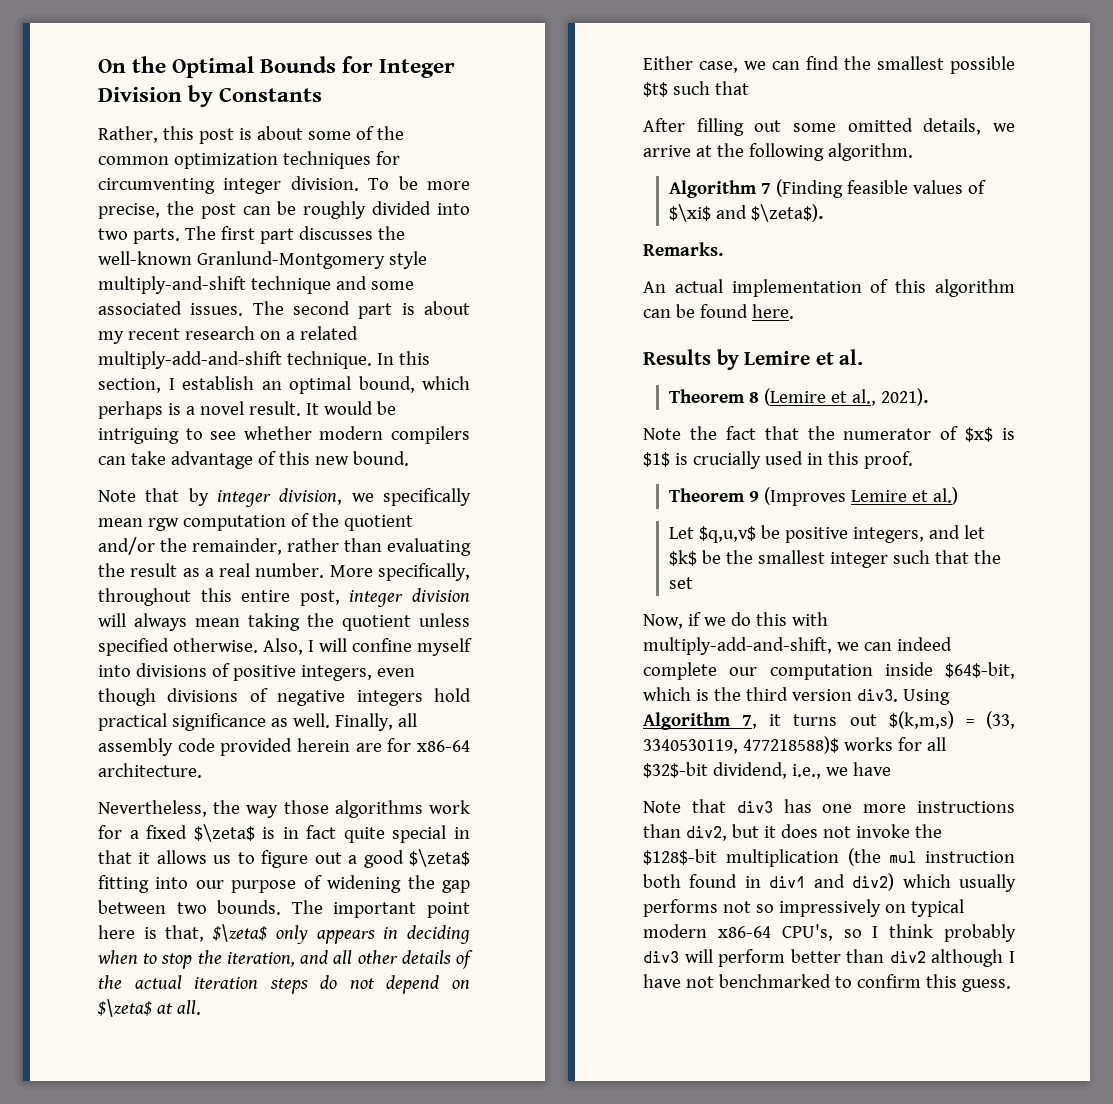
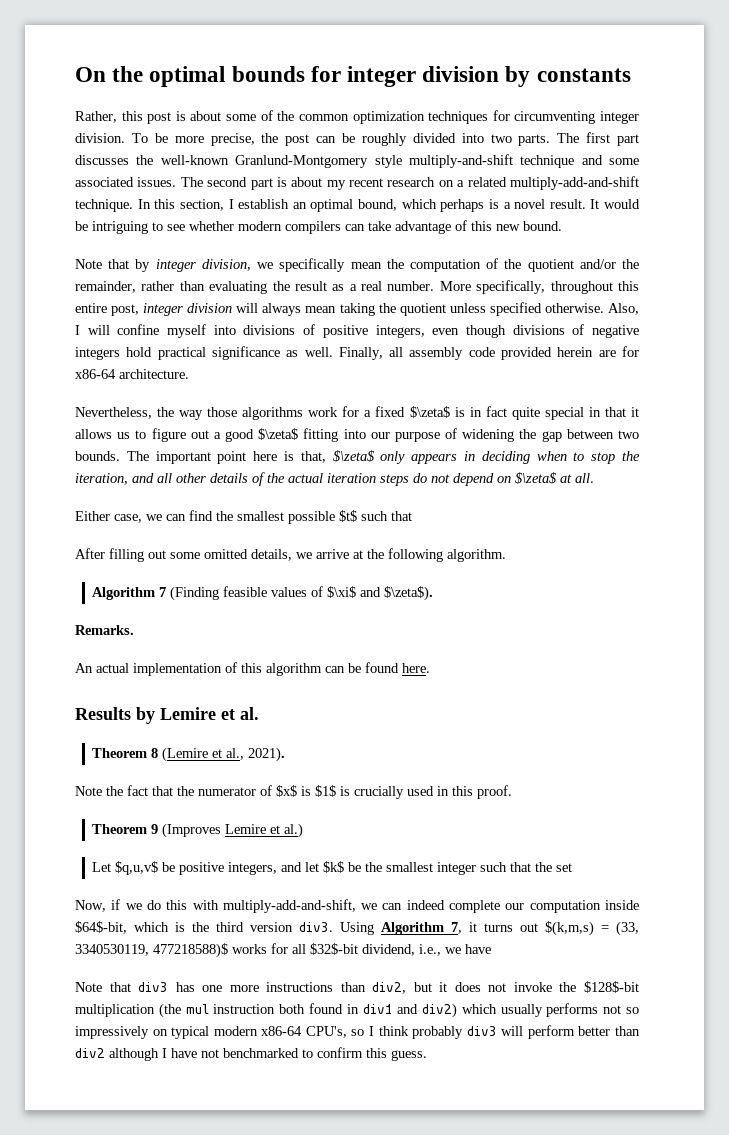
[172,56,456,78] [98,85,323,107] Optimal Bounds for Integer Division by Constants -> [149,66,631,87] optimal bounds for integer division by constants
[147,518,179,531] rgw -> [386,259,404,269] the

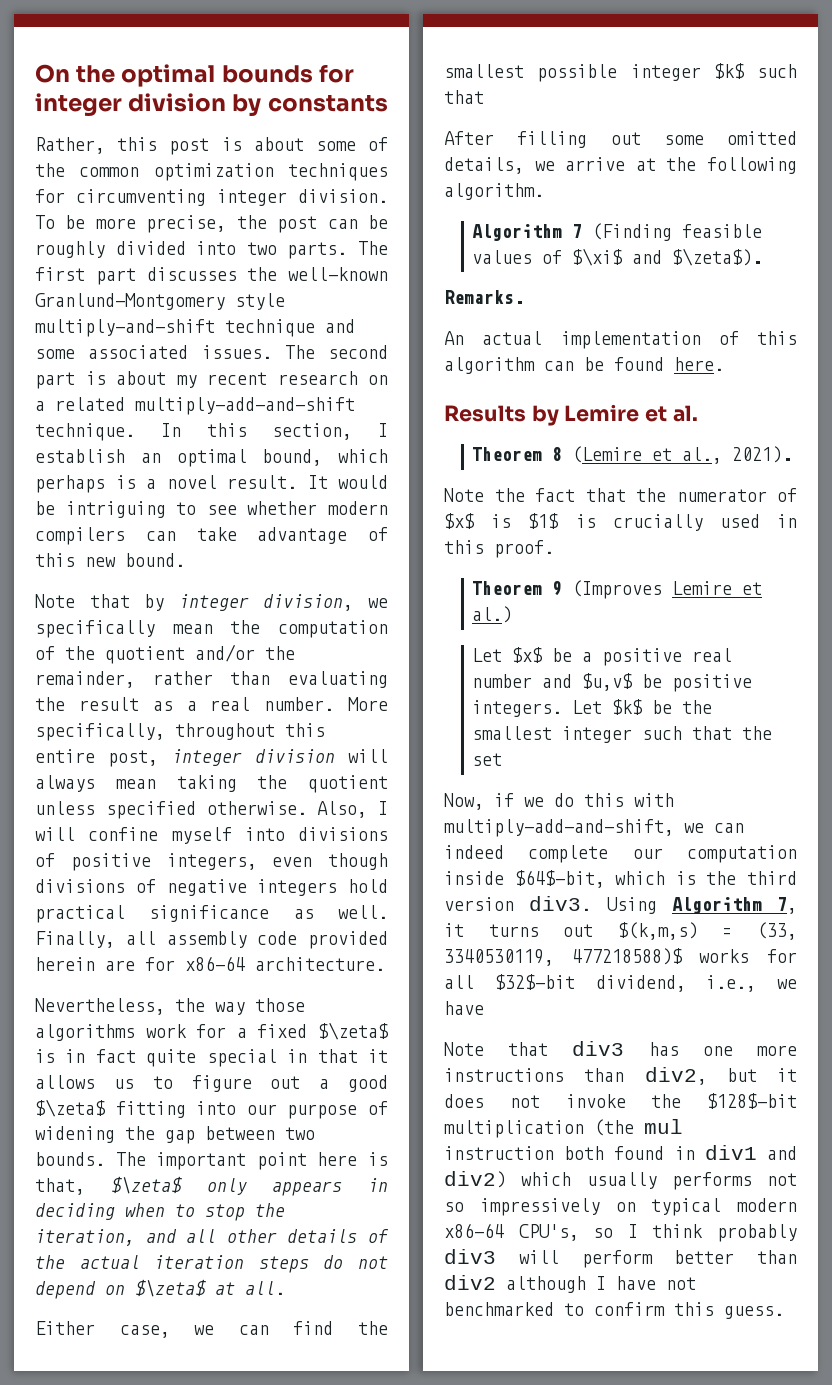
[339,510,357,522] $t$ -> [630,63,745,81] integer $k$
[115,861,320,875] $q,u,v$ be positive integers, and let -> [511,647,732,666] [471,673,752,692] [471,700,602,717] $x$ be a positive real number and $u,v$ be positive integers. Let

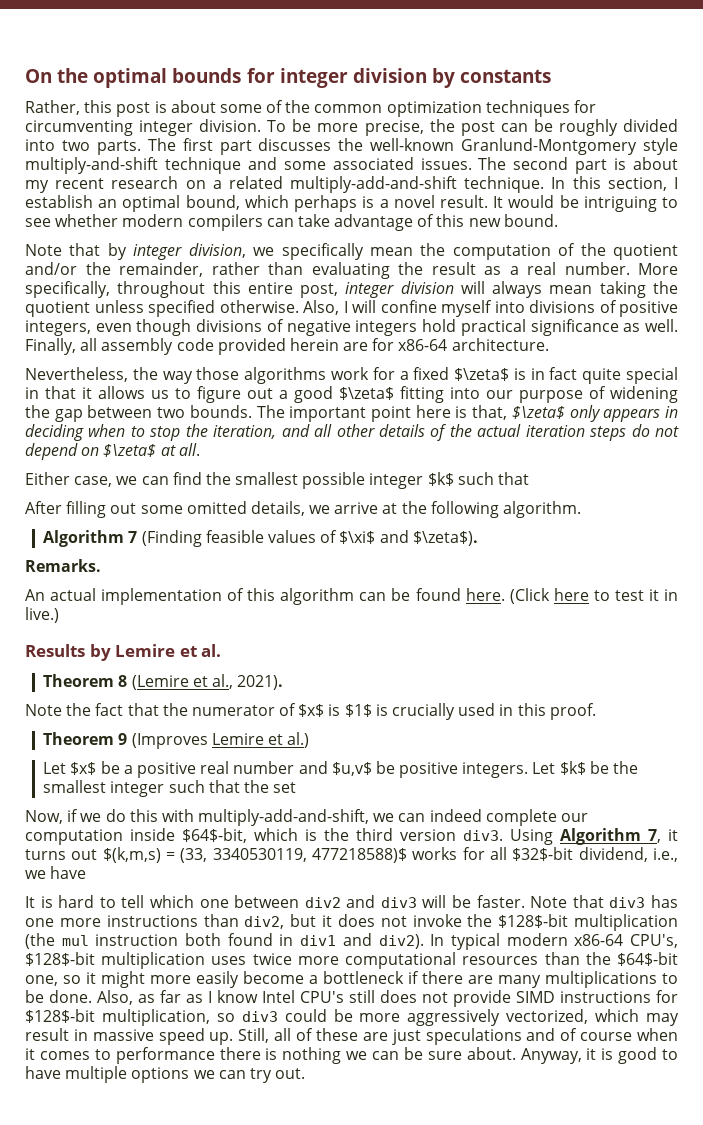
(724, 364) none -> [509,588,679,604] [25,607,59,623] (Click here to test it in live.)
(484, 1008) none -> [25,895,525,908] It is hard to tell which one between div2 and div3 will be faster.
[444,1171,797,1190] [444,1198,797,1216] [444,1223,797,1242] [444,1249,797,1268] [444,1275,696,1293] [444,1302,784,1319] div2) which usually performs not so impressively on typical modern x86-64 CPU's, so I think probably div3 will perform better than div2 although I have not benchmarked to confirm this guess. -> [378,933,678,950] [25,952,678,969] [25,971,678,988] [25,990,678,1007] [25,1009,679,1026] [25,1028,679,1045] [25,1047,678,1064] [25,1066,306,1083] div2). In typical modern x86-64 CPU's, $128$-bit multiplication uses twice more computational resources than the $64$-bit one, so it might more easily become a bottleneck if there are many multiplications to be done. Also, as far as I know Intel CPU's still does not provide SIMD instructions for $128$-bit multiplication, so div3 could be more aggressively vectorized, which may result in massive speed up. Still, all of these are just speculations and of course when it comes to performance there is nothing we can be sure about. Anyway, it is good to have multiple options we can try out.

